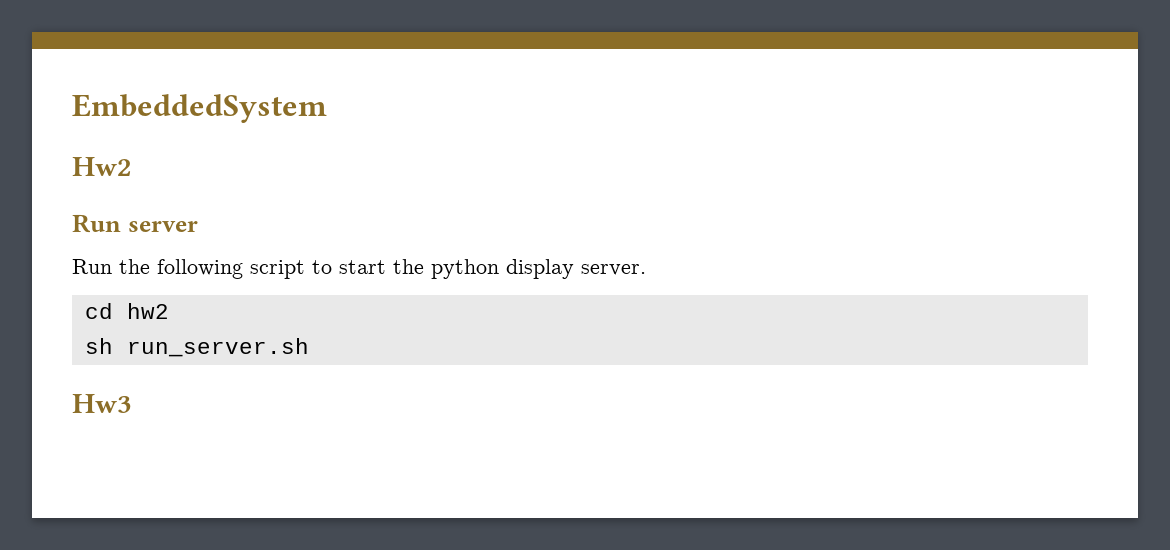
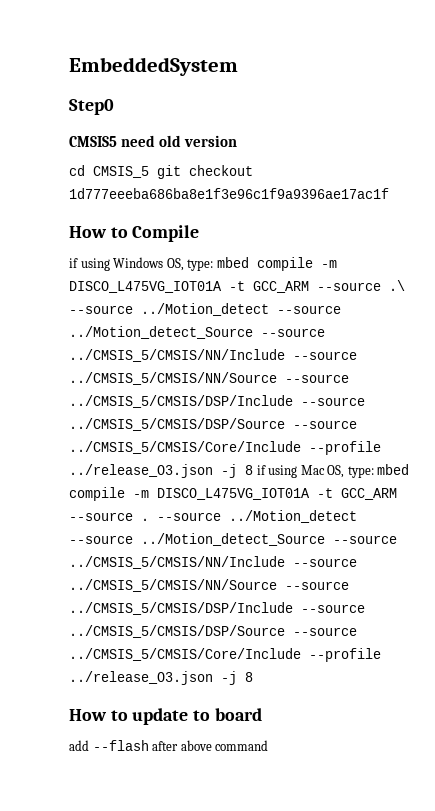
[72,157,132,176] [72,214,198,233] [72,259,646,279] [84,303,169,319] [84,338,309,357] [72,394,132,413] Hw2 // Run server // Run the following script to start the python display server. // cd hw2 // sh run_server.sh // Hw3 -> [69,99,114,115] [69,135,238,147] [69,165,253,179] [69,188,389,199] [69,225,200,242] [69,257,337,271] [69,280,405,293] [69,303,341,316] [69,326,325,339] [69,349,357,362] [69,372,349,385] [69,395,365,408] [69,418,357,431] [69,441,381,455] [69,464,410,478] [69,487,397,501] [69,510,357,523] [69,533,397,546] [69,556,357,569] [69,579,349,592] [69,602,365,615] [69,625,357,638] [69,648,381,662] [69,671,253,685] [69,708,262,725] [69,740,269,751] Step0 // CMSIS5 need old version // cd CMSIS_5 git checkout 1d777eeeba686ba8e1f3e96c1f9a9396ae17ac1f // How to Compile // if using Windows OS, type: mbed compile -m DISCO_L475VG_IOT01A -t GCC_ARM --source .\ --source ../Motion_detect --source ../Motion_detect_Source --source ../CMSIS_5/CMSIS/NN/Include --source ../CMSIS_5/CMSIS/NN/Source --source ../CMSIS_5/CMSIS/DSP/Include --source ../CMSIS_5/CMSIS/DSP/Source --source ../CMSIS_5/CMSIS/Core/Include --profile ../release_O3.json -j 8 if using Mac OS, type: mbed compile -m DISCO_L475VG_IOT01A -t GCC_ARM --source . --source ../Motion_detect --source ../Motion_detect_Source --source ../CMSIS_5/CMSIS/NN/Include --source ../CMSIS_5/CMSIS/NN/Source --source ../CMSIS_5/CMSIS/DSP/Include --source ../CMSIS_5/CMSIS/DSP/Source --source ../CMSIS_5/CMSIS/Core/Include --profile ../release_O3.json -j 8 // How to update to board // add --flash after above command

